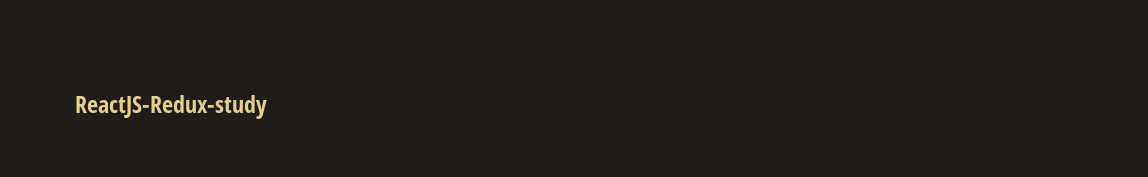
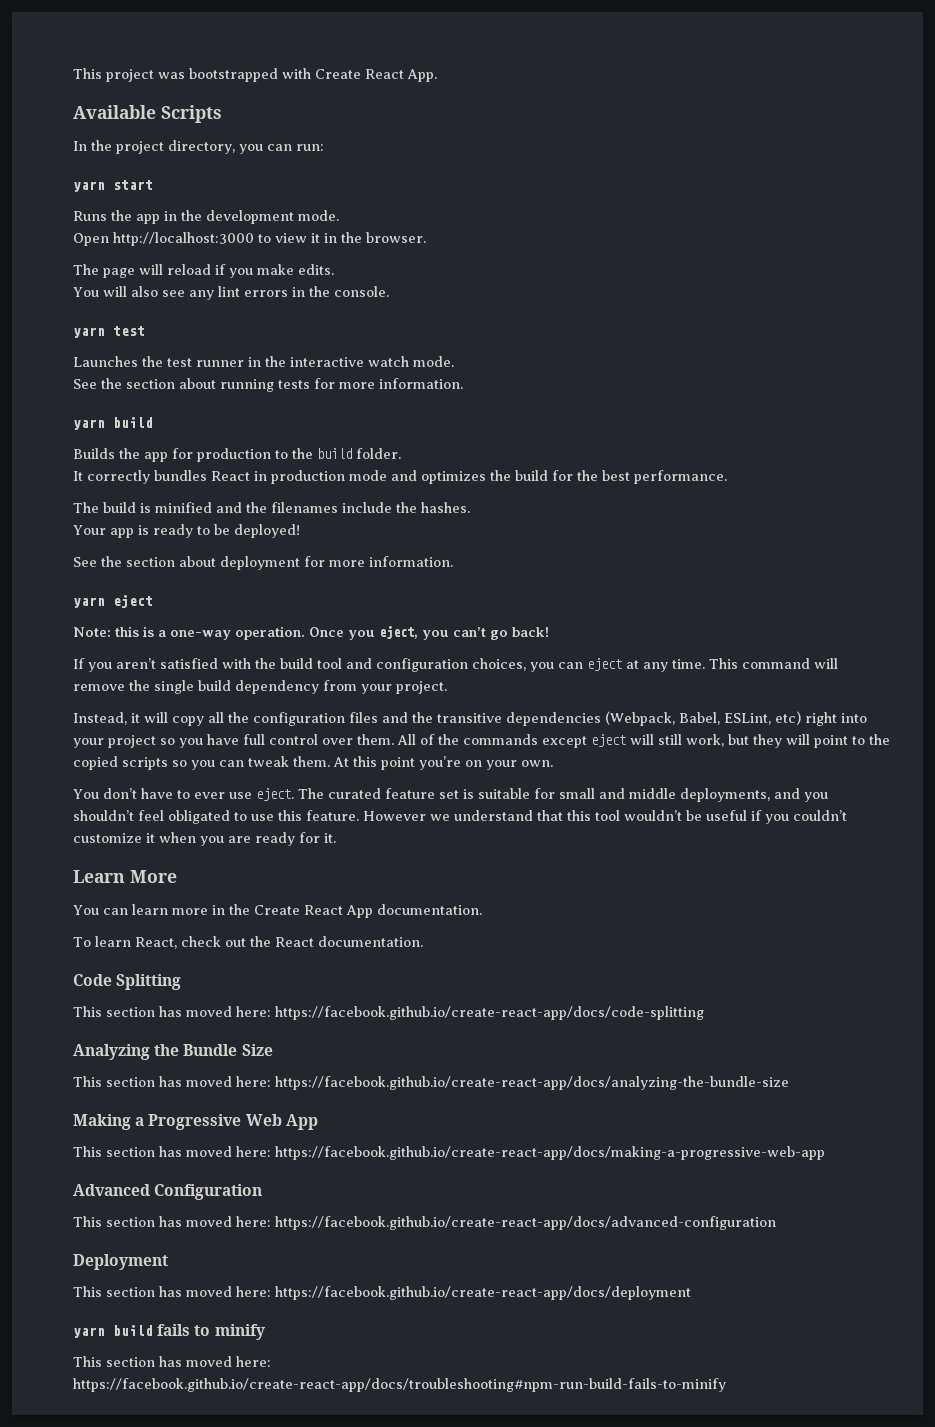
[75,95,267,119] ReactJS-Redux-study -> [73,68,437,82] [73,105,222,123] [73,140,324,154] [73,180,153,192] [73,210,339,224] [73,232,426,246] [73,264,334,278] [73,286,389,300] [73,326,145,338] [73,356,454,367] [73,378,463,392] [73,417,153,430] [73,448,401,462] [73,470,727,484] [73,502,470,513] [73,524,300,538] [73,556,453,570] [73,595,153,608] [73,626,549,640] [73,658,838,672] [73,680,447,694] [73,711,867,726] [73,734,890,748] [73,756,553,770] [73,788,828,802] [73,810,847,824] [73,832,336,846] [73,870,177,883] [73,904,482,918] [73,936,423,949] [73,974,182,990] [73,1006,704,1020] [73,1044,273,1060] [73,1076,789,1090] [73,1114,318,1130] [73,1146,825,1160] [73,1184,263,1200] [73,1216,776,1230] [73,1254,168,1270] [73,1286,691,1300] [73,1324,265,1340] [73,1356,271,1367] [73,1378,726,1392] This project was bootstrapped with Create React App. // Available Scripts // In the project directory, you can run: // yarn start // Runs the app in the development mode. // Open http://localhost:3000 to view it in the browser. // The page will reload if you make edits. // You will also see any lint errors in the console. // yarn test // Launches the test runner in the interactive watch mode. // See the section about running tests for more information. // yarn build // Builds the app for production to the build folder. // It correctly bundles React in production mode and optimizes the build for the best performance. // The build is minified and the filenames include the hashes. // Your app is ready to be deployed! // See the section about deployment for more information. // yarn eject // Note: this is a one-way operation. Once you eject, you can’t go back! // If you aren’t satisfied with the build tool and configuration choices, you can eject at any time. This command will remove the single build dependency from your project. // Instead, it will copy all the configuration files and the transitive dependencies (Webpack, Babel, ESLint, etc) right into your project so you have full control over them. All of the commands except eject will still work, but they will point to the copied scripts so you can tweak them. At this point you’re on your own. // You don’t have to ever use eject. The curated feature set is suitable for small and middle deployments, and you shouldn’t feel obligated to use this feature. However we understand that this tool wouldn’t be useful if you couldn’t customize it when you are ready for it. // Learn More // You can learn more in the Create React App documentation. // To learn React, check out the React documentation. // Code Splitting // This section has moved here: https://facebook.github.io/create-react-app/docs/code-splitting // Analyzing the Bundle Size // This section has moved here: https://facebook.github.io/create-react-app/docs/analyzing-the-bundle-size // Making a Progressive Web App // This section has moved here: https://facebook.github.io/create-react-app/docs/making-a-progressive-web-app // Advanced Configuration // This section has moved here: https://facebook.github.io/create-react-app/docs/advanced-configuration // Deployment // This section has moved here: https://facebook.github.io/create-react-app/docs/deployment // yarn build fails to minify // This section has moved here: https://facebook.github.io/create-react-app/docs/troubleshooting#npm-run-build-fails-to-minify

